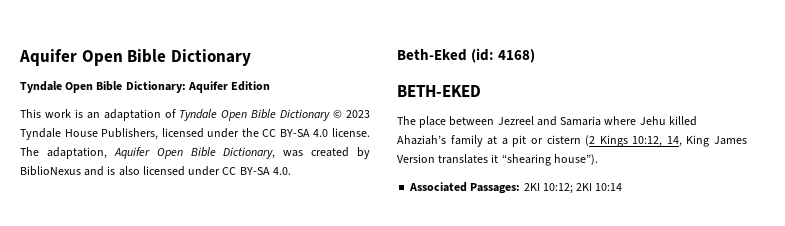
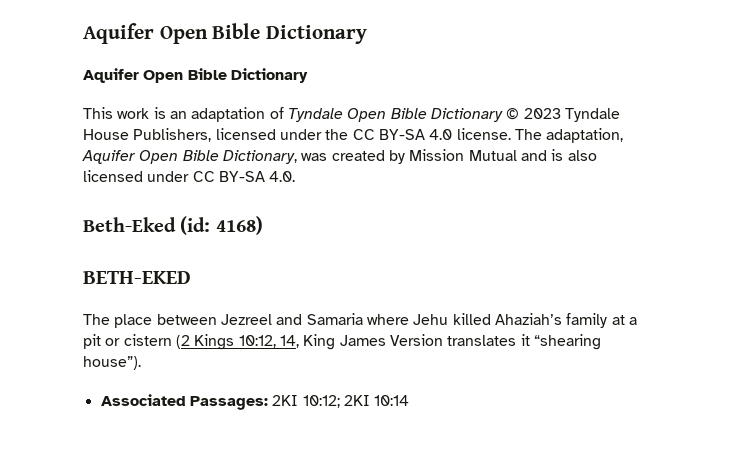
[19,49,251,66] [20,81,271,93] Aquifer Open Bible Dictionary // Tyndale Open Bible Dictionary: Aquifer Edition -> [83,23,367,44] [83,68,308,83] Aquifer Open Bible Dictionary // Aquifer Open Bible Dictionary
[20,166,81,176] BiblioNexus -> [409,149,517,161] Mission Mutual

